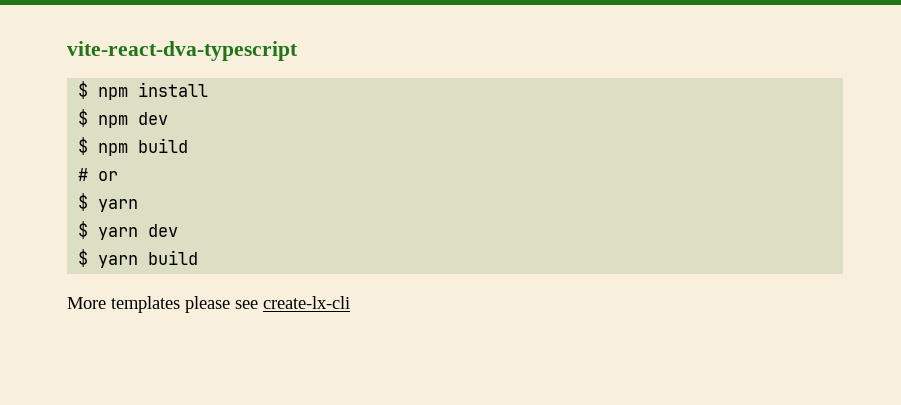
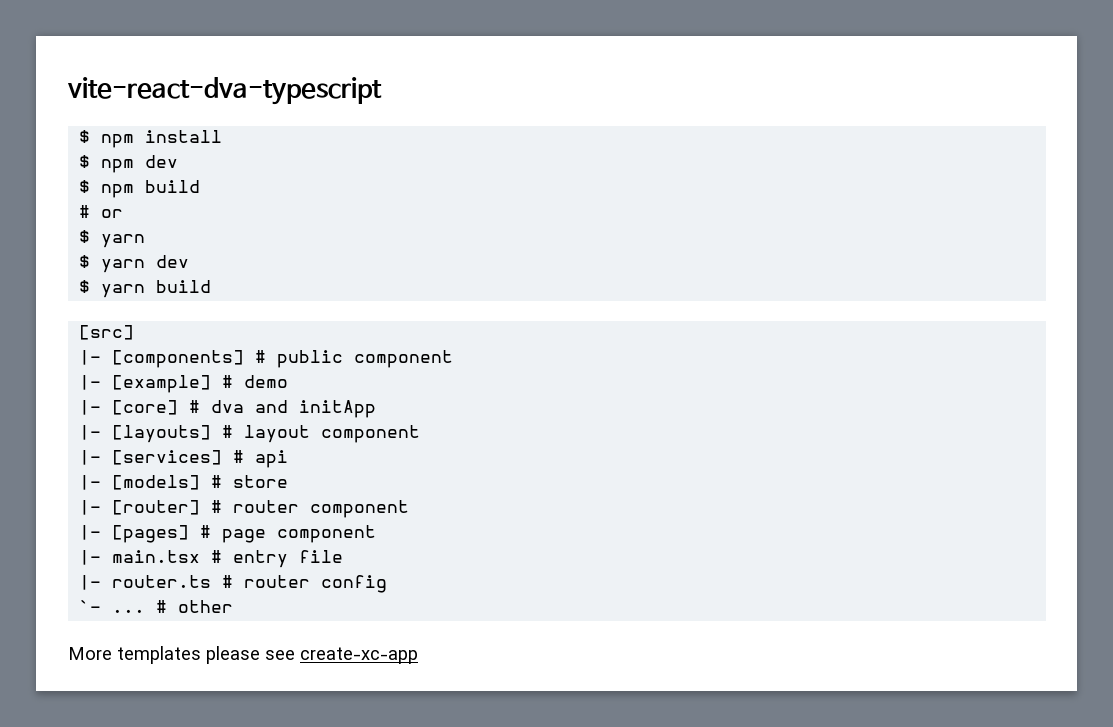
(199, 257) none -> [79,325,135,340] [79,350,454,368] [79,375,289,393] [79,400,377,418] [79,425,421,443] [79,450,289,468] [79,475,289,490] [79,500,410,518] [79,525,377,543] [79,550,344,568] [79,575,388,593] [79,600,234,613] // [src] // |- [components] # public component // |- [example] # demo // |- [core] # dva and initApp // |- [layouts] # layout component // |- [services] # api // |- [models] # store // |- [router] # router component // |- [pages] # page component // |- main.tsx # entry file // |- router.ts # router config // `- ... # other
[263,296,350,309] create-lx-cli -> [300,647,418,664] create-xc-app

